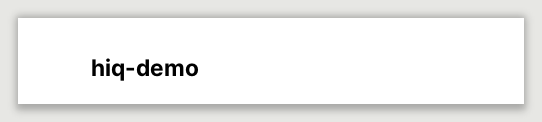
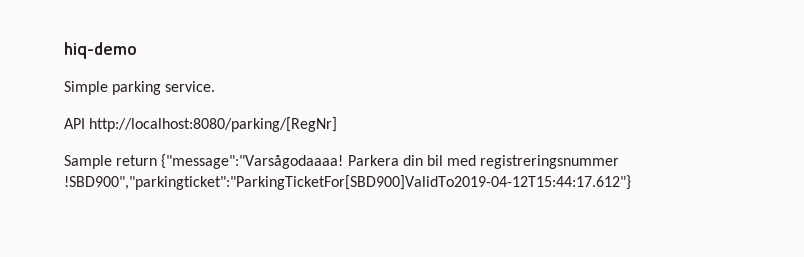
(199, 69) none -> [64,81,216,95] [64,117,338,132] [64,154,620,169] [64,175,631,190] // Simple parking service. // API http://localhost:8080/parking/[RegNr] // Sample return {"message":"Varsågodaaaa! Parkera din bil med registreringsnummer !SBD900","parkingticket":"ParkingTicketFor[SBD900]ValidTo2019-04-12T15:44:17.612"}

